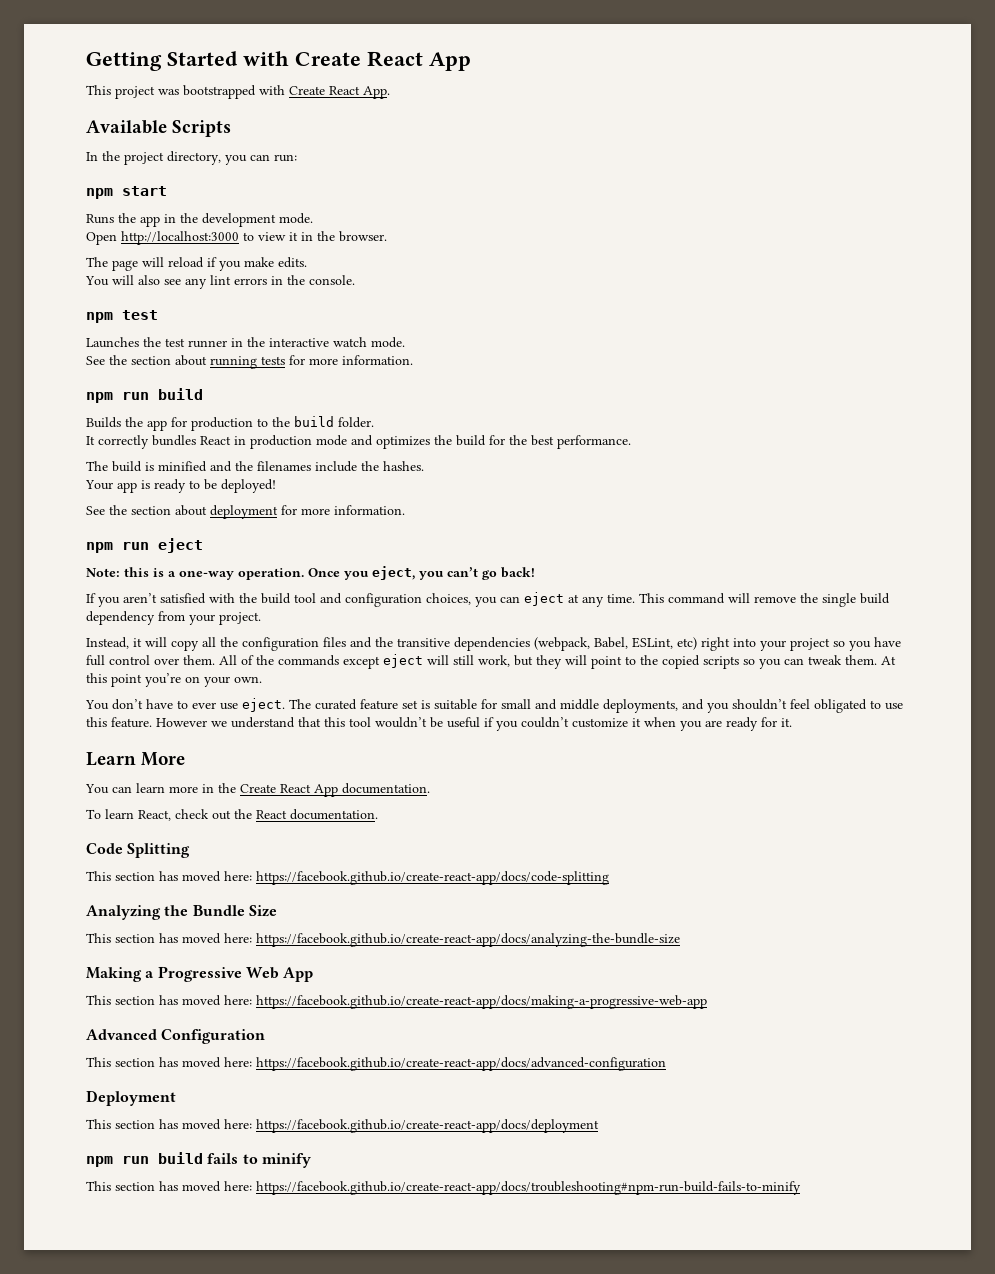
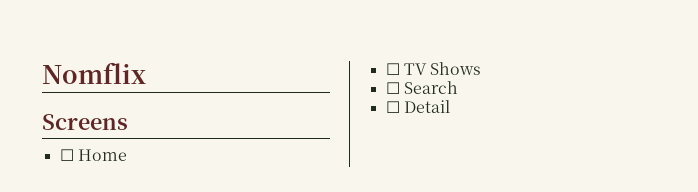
[86,51,471,71] [86,85,390,99] [86,120,232,137] [86,151,297,165] [86,186,167,199] [86,213,313,227] [86,231,387,245] [86,257,307,271] [85,275,355,289] [86,310,158,323] [86,337,405,348] [86,355,413,369] [86,388,203,403] [86,416,374,431] [86,435,631,449] [86,461,424,472] [85,479,276,493] [86,505,405,519] [86,538,203,553] [86,566,535,580] [86,592,890,607] [86,611,261,625] [86,637,901,651] [86,654,896,669] [86,673,262,687] [85,698,903,713] [86,717,792,731] [86,752,186,766] [85,783,430,797] [86,809,378,821] [86,843,191,858] [86,871,609,885] [86,905,277,920] [86,933,680,947] [86,966,314,982] [86,995,707,1009] [86,1029,266,1044] [86,1057,666,1071] [86,1090,176,1106] [86,1119,599,1133] [86,1152,311,1168] [86,1181,801,1195] Getting Started with Create React App // This project was bootstrapped with Create React App. // Available Scripts // In the project directory, you can run: // npm start // Runs the app in the development mode. // Open http://localhost:3000 to view it in the browser. // The page will reload if you make edits. // You will also see any lint errors in the console. // npm test // Launches the test runner in the interactive watch mode. // See the section about running tests for more information. // npm run build // Builds the app for production to the build folder. // It correctly bundles React in production mode and optimizes the build for the best performance. // The build is minified and the filenames include the hashes. // Your app is ready to be deployed! // See the section about deployment for more information. // npm run eject // Note: this is a one-way operation. Once you eject, you can’t go back! // If you aren’t satisfied with the build tool and configuration choices, you can eject at any time. This command will remove the single build dependency from your project. // Instead, it will copy all the configuration files and the transitive dependencies (webpack, Babel, ESLint, etc) right into your project so you have full control over them. All of the commands except eject will still work, but they will point to the copied scripts so you can tweak them. At this point you’re on your own. // You don’t have to ever use eject. The curated feature set is suitable for small and middle deployments, and you shouldn’t feel obligated to use this feature. However we understand that this tool wouldn’t be useful if you couldn’t customize it when you are ready for it. // Learn More // You can learn more in the Create React App documentation. // To learn React, check out the React documentation. // Code Splitting // This section has moved here: https://facebook.github.io/create-react-app/docs/code-splitting // Analyzing the Bundle Size // This section has moved here: https://facebook.github.io/create-react-app/docs/analyzing-the-bundle-size // Making a Progressive Web App // This section has moved here: https://facebook.github.io/create-react-app/docs/making-a-progressive-web-app // Advanced Configuration // This section has moved here: https://facebook.github.io/create-react-app/docs/advanced-configuration // Deployment // This section has moved here: https://facebook.github.io/create-react-app/docs/deployment // npm run build fails to minify // This section has moved here: https://facebook.github.io/create-react-app/docs/troubleshooting#npm-run-build-fails-to-minify -> [42,62,146,84] [42,114,128,130] [59,149,127,161] [385,62,482,75] [385,81,458,94] [385,100,450,113] Nomflix // Screens // ☐ Home // ☐ TV Shows // ☐ Search // ☐ Detail

